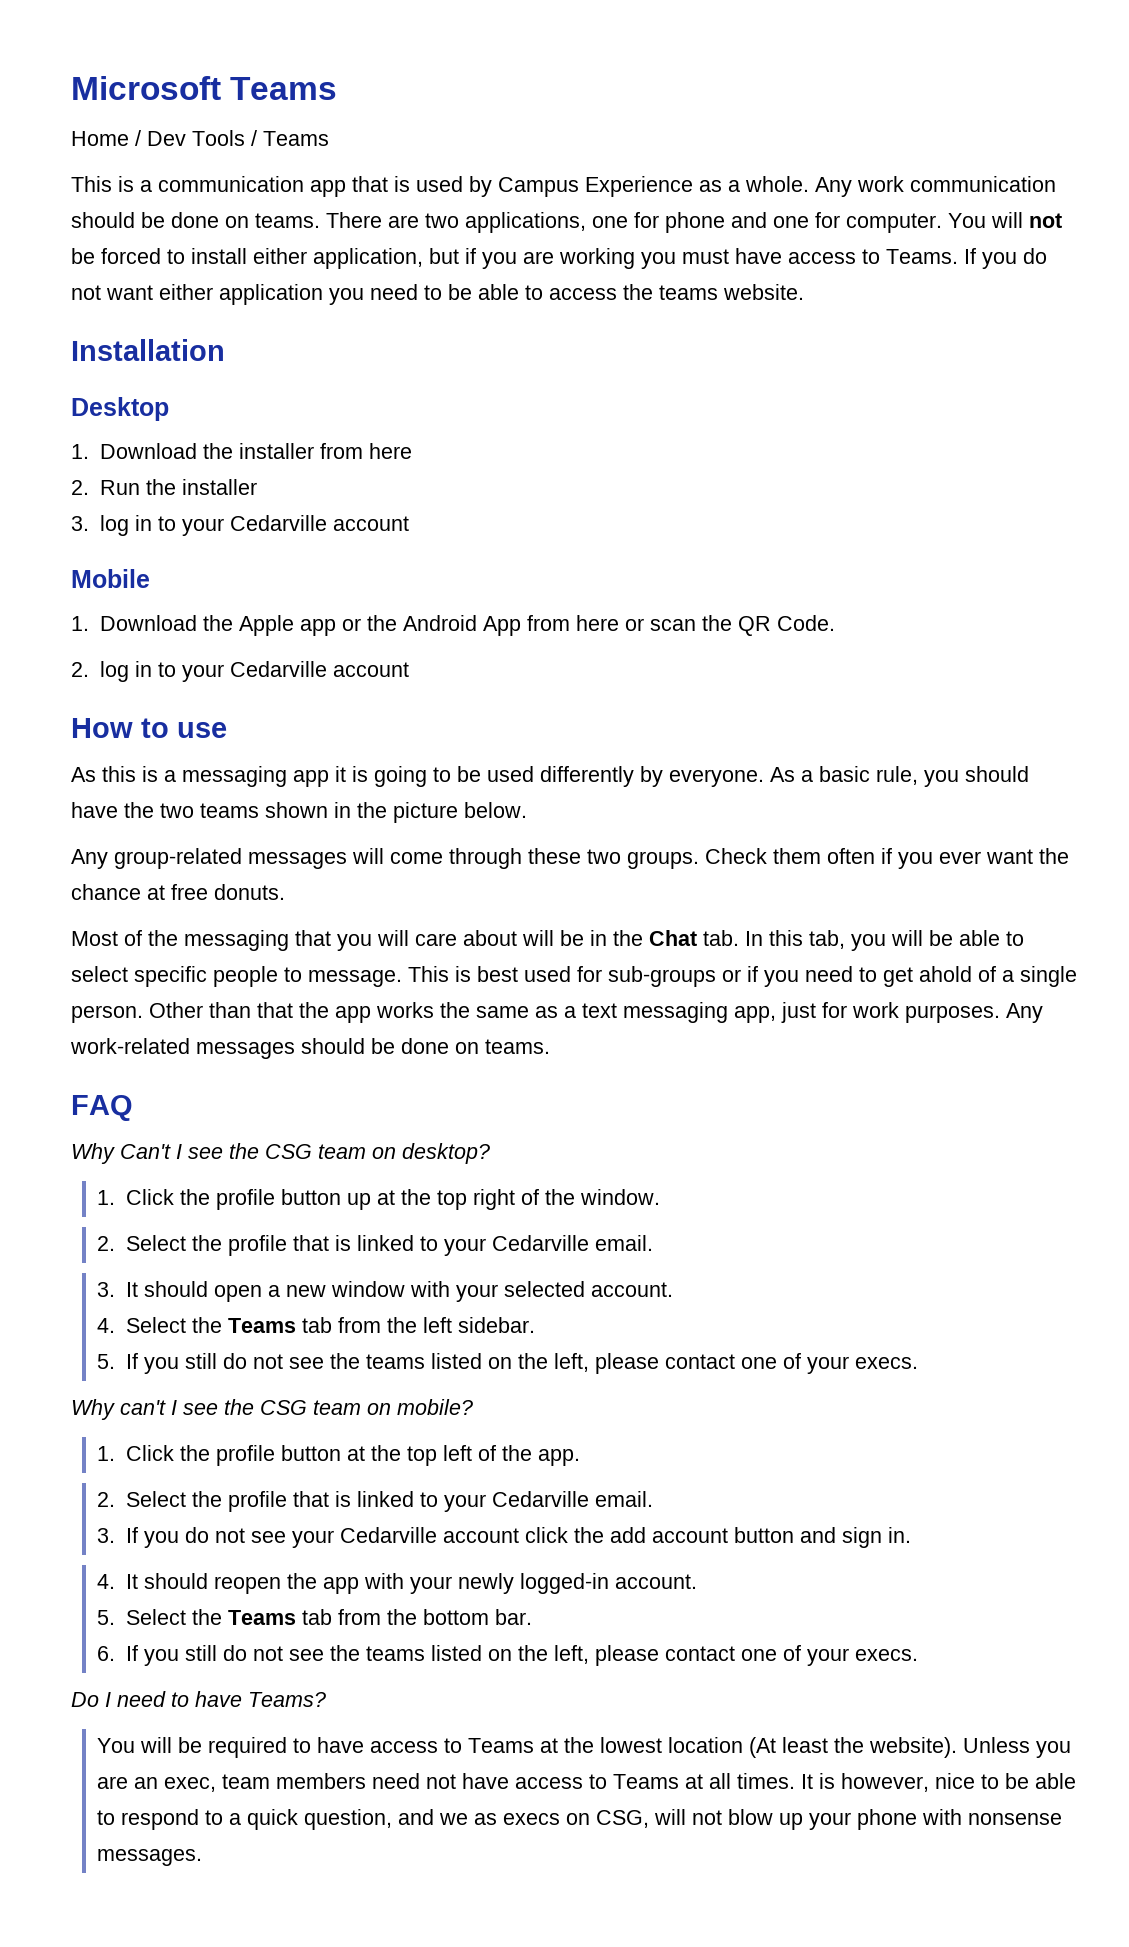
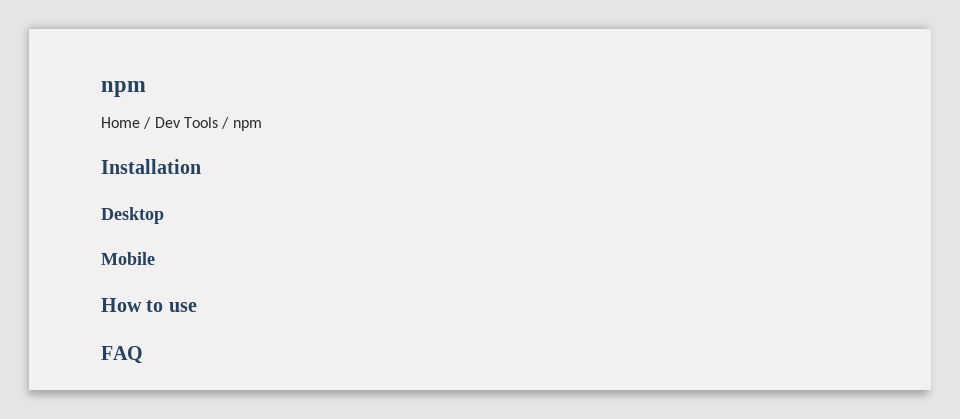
[71,76,338,100] Microsoft Teams -> [101,81,146,97] npm
[263,131,329,146] [71,176,1056,197] [71,212,1062,233] [71,248,1047,269] [71,284,804,305] [71,339,225,361] [71,397,169,421] [71,443,412,459] [71,479,257,495] [71,515,409,536] [71,569,150,588] [71,615,835,636] [71,661,409,682] [71,718,227,738] [71,766,1029,787] [71,802,527,823] [71,848,1069,869] [71,884,285,900] [71,930,1024,951] [71,966,1077,987] [71,1002,1043,1023] [70,1038,550,1059] [71,1095,133,1121] [71,1143,490,1164] [97,1189,661,1210] [97,1235,654,1256] [97,1281,674,1302] [97,1317,536,1333] [97,1353,919,1374] [71,1399,473,1420] [97,1445,581,1466] [97,1491,654,1512] [97,1527,912,1548] [97,1573,698,1594] [97,1609,533,1625] [97,1645,919,1666] [71,1691,326,1707] [97,1737,1072,1758] [97,1773,1077,1792] [97,1809,1063,1830] [97,1849,203,1866] Teams // This is a communication app that is used by Campus Experience as a whole. Any work communication should be done on teams. There are two applications, one for phone and one for computer. You will not be forced to install either application, but if you are working you must have access to Teams. If you do not want either application you need to be able to access the teams website. // Installation // Desktop // 1. Download the installer from here // 2. Run the installer // 3. log in to your Cedarville account // Mobile // 1. Download the Apple app or the Android App from here or scan the QR Code. // 2. log in to your Cedarville account // How to use // As this is a messaging app it is going to be used differently by everyone. As a basic rule, you should have the two teams shown in the picture below. // Any group-related messages will come through these two groups. Check them often if you ever want the chance at free donuts. // Most of the messaging that you will care about will be in the Chat tab. In this tab, you will be able to select specific people to message. This is best used for sub-groups or if you need to get ahold of a single person. Other than that the app works the same as a text messaging app, just for work purposes. Any work-related messages should be done on teams. // FAQ // Why Can't I see the CSG team on desktop? // 1. Click the profile button up at the top right of the window. // 2. Select the profile that is linked to your Cedarville email. // 3. It should open a new window with your selected account. // 4. Select the Teams tab from the left sidebar. // 5. If you still do not see the teams listed on the left, please contact one of your execs. // Why can't I see the CSG team on mobile? // 1. Click the profile button at the top left of the app. // 2. Select the profile that is linked to your Cedarville email. // 3. If you do not see your Cedarville account click the add account button and sign in. // 4. It should reopen the app with your newly logged-in account. // 5. Select the Teams tab from the bottom bar. // 6. If you still do not see the teams listed on the left, please contact one of your execs. // Do I need to have Teams? // You will be required to have access to Teams at the lowest location (At least the website). Unless you are an exec, team members need not have access to Teams at all times. It is however, nice to be able to respond to a quick question, and we as execs on CSG, will not blow up your phone with nonsense messages. -> [232,120,262,131] [101,159,201,174] [101,207,164,224] [101,252,155,265] [101,298,197,312] [101,346,143,364] npm // Installation // Desktop // Mobile // How to use // FAQ

